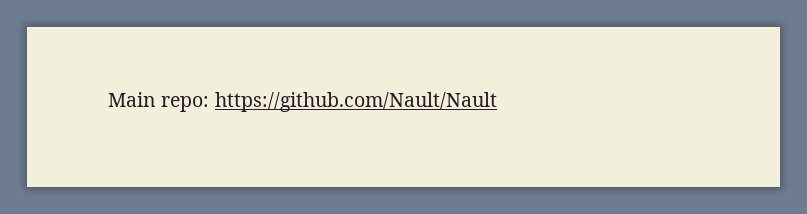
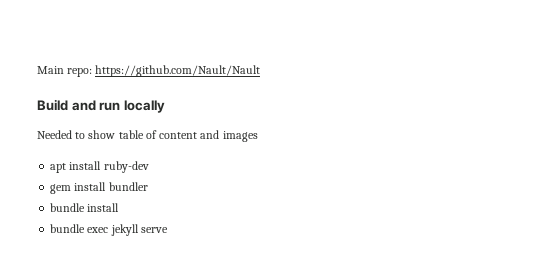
(497, 102) none -> [37,99,165,113] [37,130,258,142] [50,161,149,173] [50,182,148,194] [50,203,120,212] [50,224,168,236] // Build and run locally // Needed to show table of content and images // apt install ruby-dev // gem install bundler // bundle install // bundle exec jekyll serve

